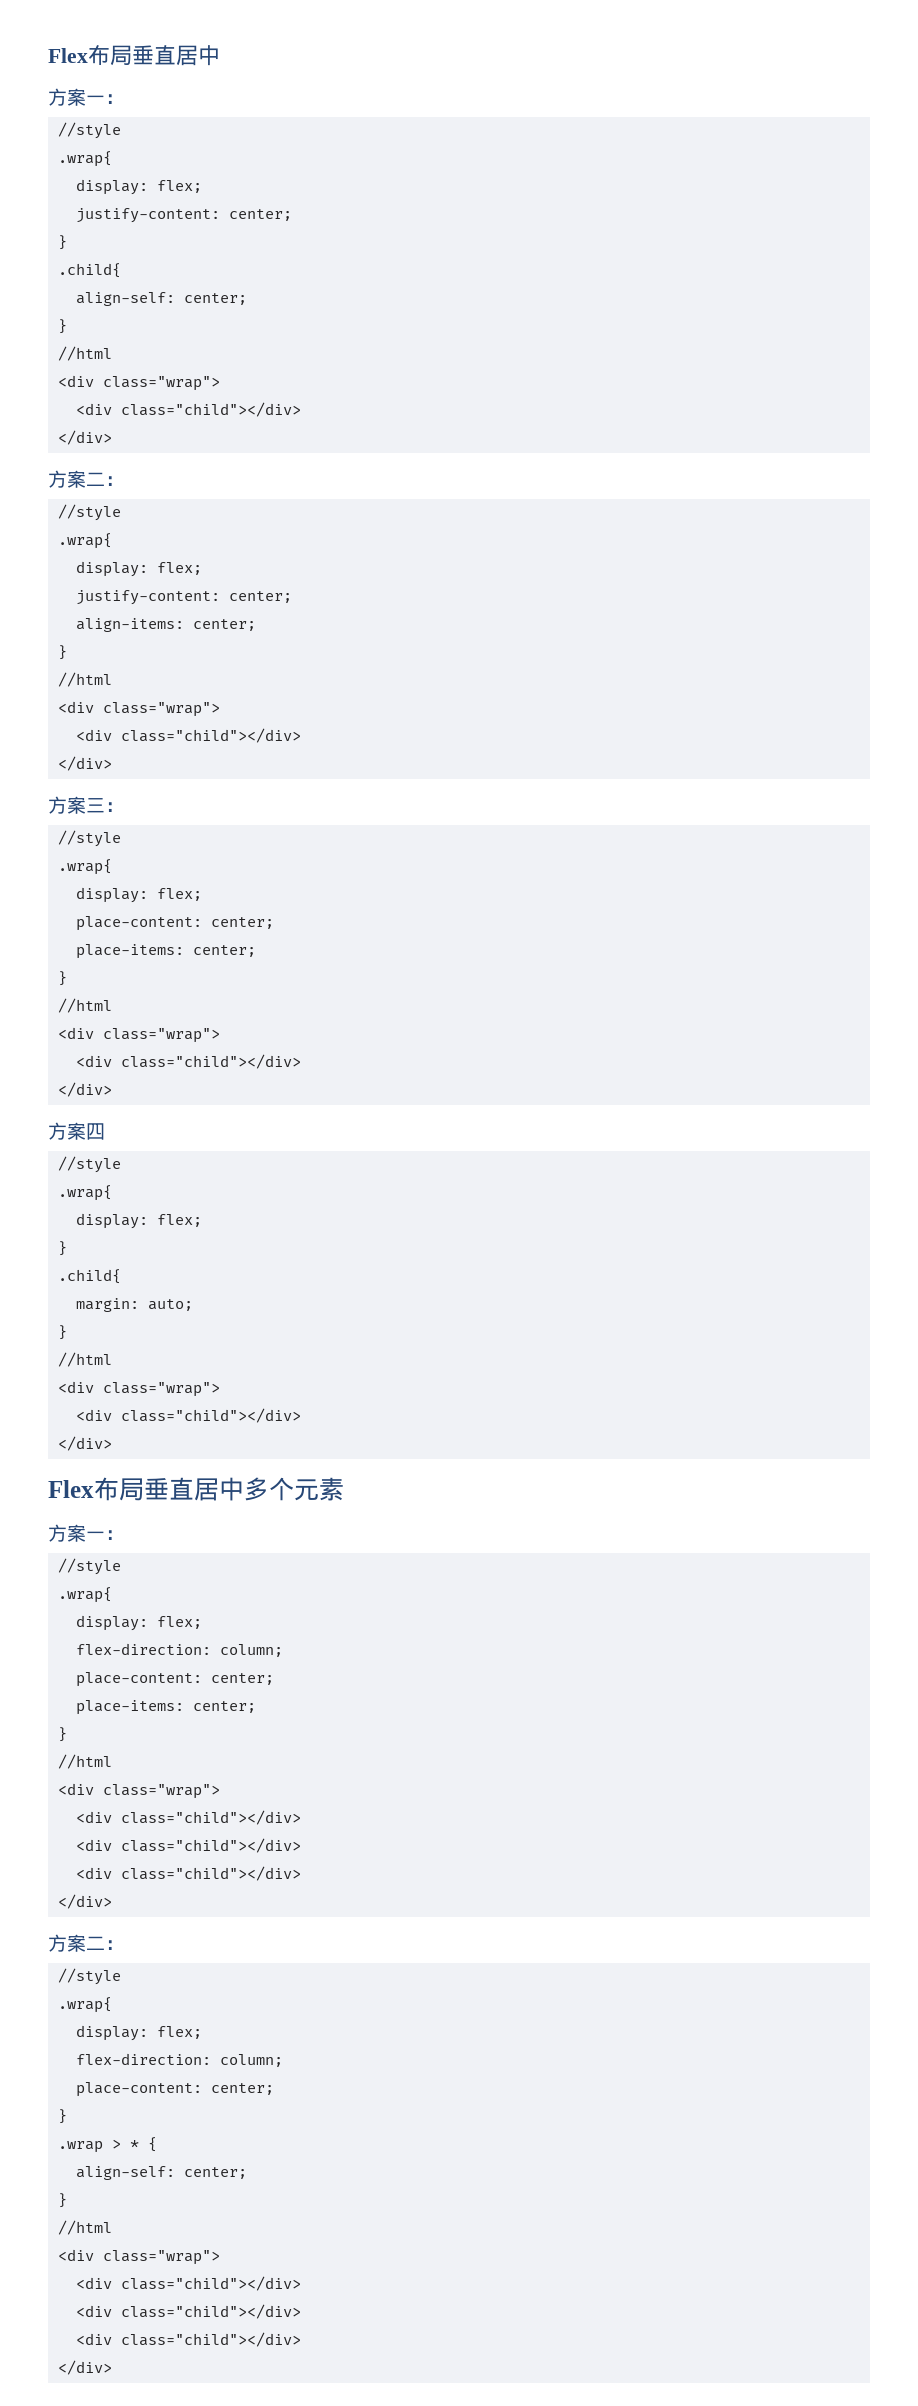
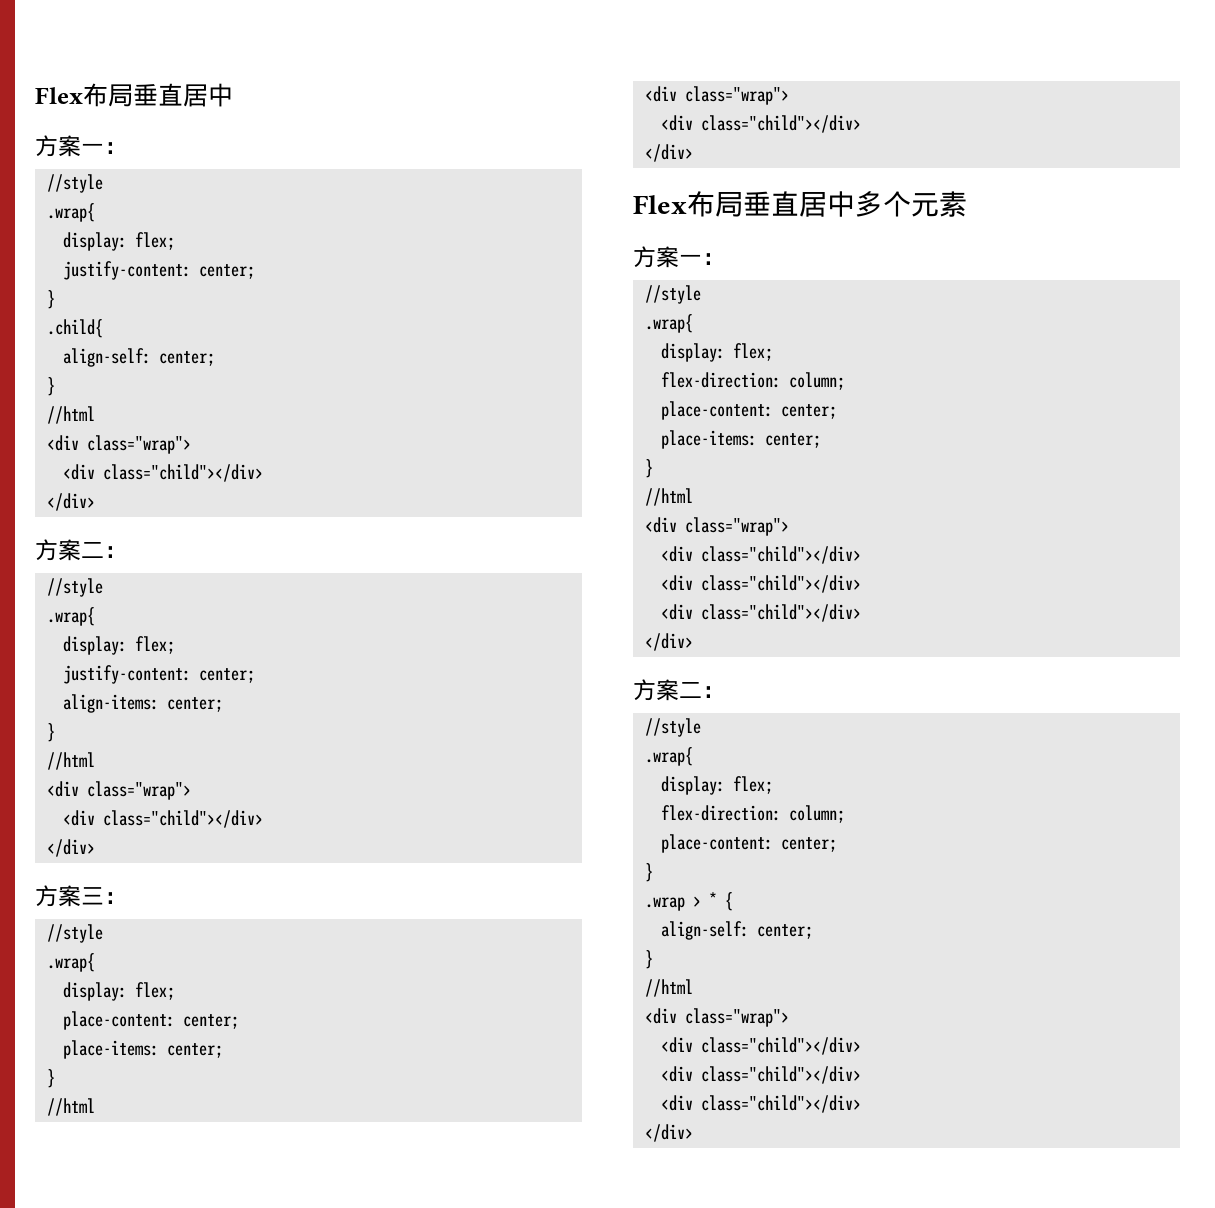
[48,1122,105,1140] [57,1156,121,1173] [57,1185,112,1201] [75,1213,202,1229] [57,1241,67,1256] [57,1269,121,1284] [75,1298,193,1312] [57,1325,67,1340] [57,1352,112,1367] [57,1381,220,1397] [75,1408,301,1423] [57,1436,112,1451] // 方案四 // //style // .wrap{ // display: flex; // } // .child{ // margin: auto; // } // //html // <div class="wrap"> // <div class="child"></div> // </div> -> (693, 153) none

